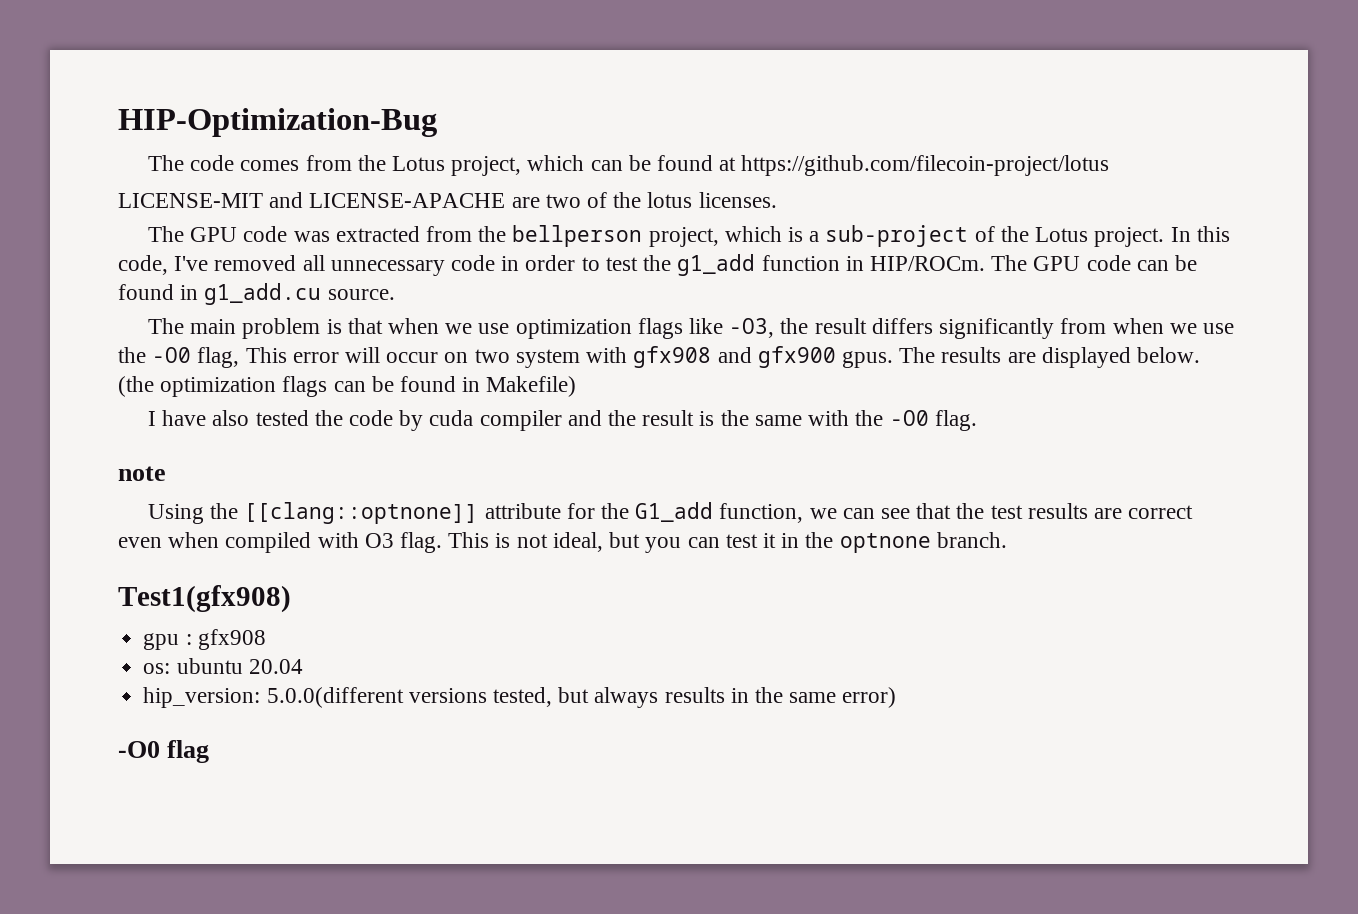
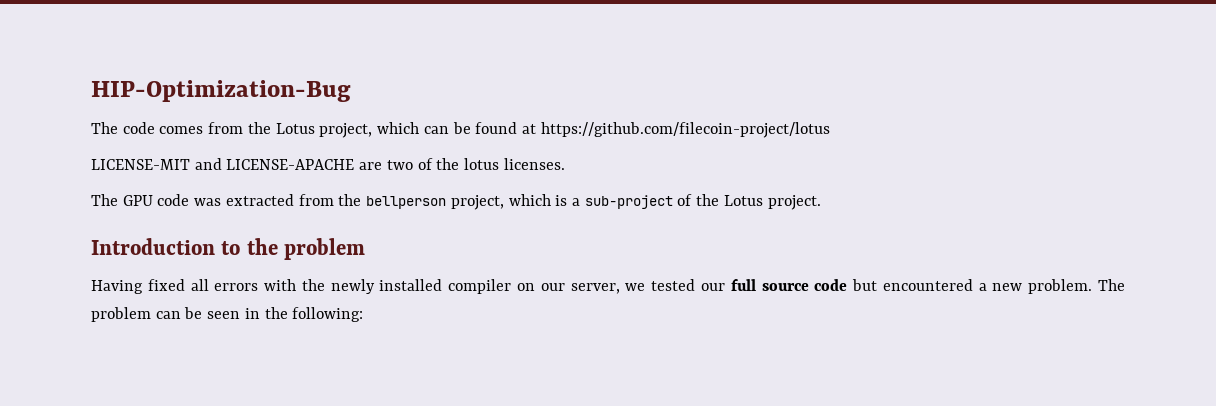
[1170,226,1230,242] [118,254,1197,276] [118,283,395,305] [147,318,1234,339] [118,346,1200,368] [118,376,577,397] [147,410,977,431] [118,466,166,481] [147,502,1194,524] [118,532,1007,553] [118,585,291,613] [143,629,266,650] [143,658,303,674] [143,687,897,708] [118,740,210,763] In this code, I've removed all unnecessary code in order to test the g1_add function in HIP/ROCm. The GPU code can be found in g1_add.cu source. // The main problem is that when we use optimization flags like -O3, the result differs significantly from when we use the -O0 flag, This error will occur on two system with gfx908 and gfx900 gpus. The results are displayed below. (the optimization flags can be found in Makefile) // I have also tested the code by cuda compiler and the result is the same with the -O0 flag. // note // Using the [[clang::optnone]] attribute for the G1_add function, we can see that the test results are correct even when compiled with O3 flag. This is not ideal, but you can test it in the optnone branch. // Test1(gfx908) // gpu : gfx908 // os: ubuntu 20.04 // hip_version: 5.0.0(different versions tested, but always results in the same error) // -O0 flag -> [91,238,366,260] [91,279,1125,294] [91,307,364,322] // Introduction to the problem // Having fixed all errors with the newly installed compiler on our server, we tested our full source code but encountered a new problem. The problem can be seen in the following:

